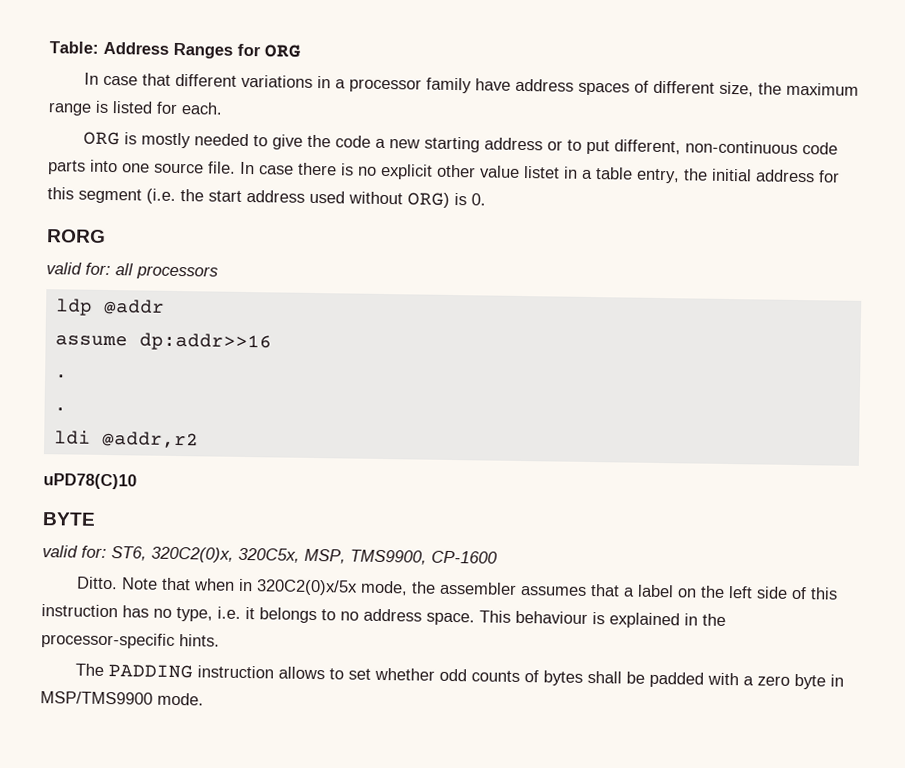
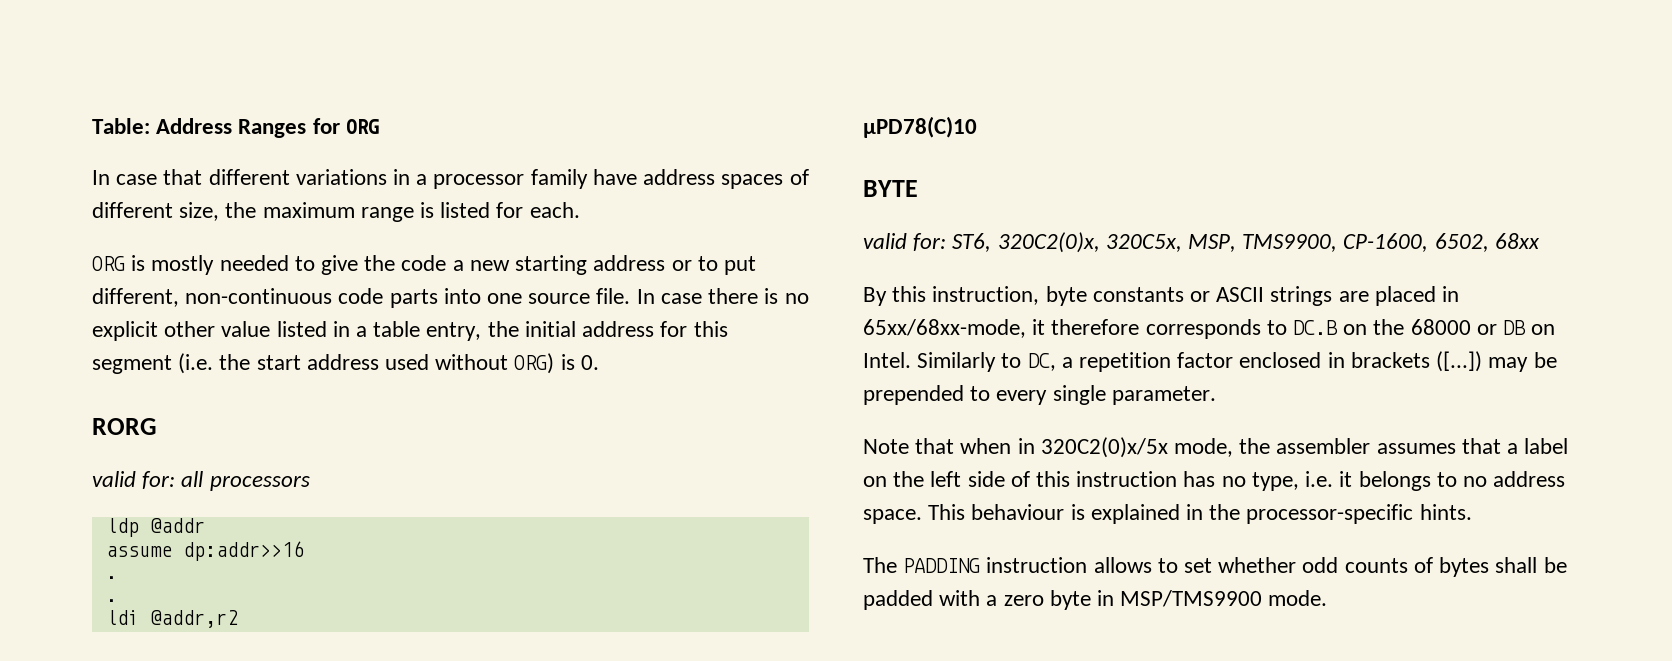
[523,166,560,179] listet -> [276,321,327,337] listed
[43,473,137,490] uPD78(C)10 -> [863,116,977,138] μPD78(C)10
[431,550,498,564] [75,576,118,590] CP-1600 // Ditto. -> [1343,233,1540,252] [863,286,1460,306] [863,319,1556,339] [863,351,1557,372] [863,385,1216,405] CP-1600, 6502, 68xx // By this instruction, byte constants or ASCII strings are placed in 65xx/68xx-mode, it therefore corresponds to DC.B on the 68000 or DB on Intel. Similarly to DC, a repetition factor enclosed in brackets ([...]) may be prepended to every single parameter. //

